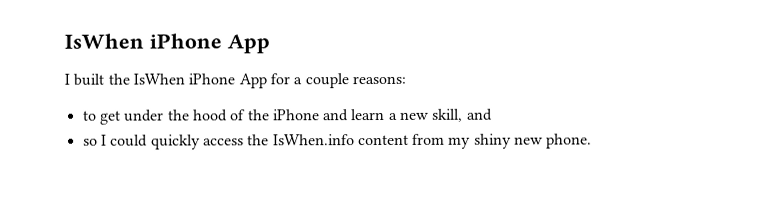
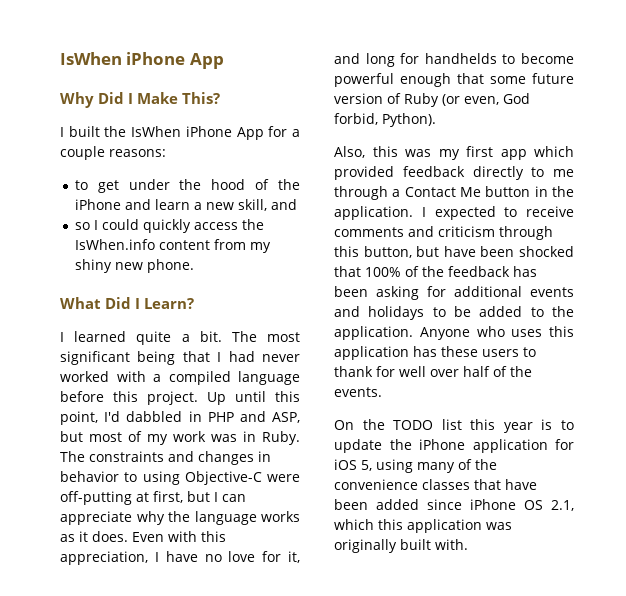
[64,33,270,54] IsWhen iPhone App -> [60,52,224,69] [60,92,221,108] IsWhen iPhone App // Why Did I Make This?
(593, 141) none -> [60,297,195,309] [60,331,300,345] [60,351,300,365] [60,371,300,385] [60,391,300,405] [60,411,301,425] [60,431,300,445] [60,451,271,465] [60,471,300,485] [60,491,246,505] [60,511,300,525] [60,531,226,542] [60,551,300,565] [334,53,574,67] [334,73,574,87] [334,93,530,107] [334,113,436,127] [334,146,574,160] [334,166,574,180] [334,186,574,200] [334,206,574,220] [334,226,553,240] [334,246,574,258] [334,266,537,277] [334,286,574,300] [334,306,574,320] [334,326,574,340] [334,346,536,360] [334,366,532,377] [334,387,382,397] [334,419,574,433] [334,439,574,453] [334,459,497,473] [334,479,537,490] [334,499,574,511] [334,519,512,533] [334,539,468,553] // What Did I Learn? // I learned quite a bit. The most significant being that I had never worked with a compiled language before this project. Up until this point, I'd dabbled in PHP and ASP, but most of my work was in Ruby. The constraints and changes in behavior to using Objective-C were off-putting at first, but I can appreciate why the language works as it does. Even with this appreciation, I have no love for it, and long for handhelds to become powerful enough that some future version of Ruby (or even, God forbid, Python). // Also, this was my first app which provided feedback directly to me through a Contact Me button in the application. I expected to receive comments and criticism through this button, but have been shocked that 100% of the feedback has been asking for additional events and holidays to be added to the application. Anyone who uses this application has these users to thank for well over half of the events. // On the TODO list this year is to update the iPhone application for iOS 5, using many of the convenience classes that have been added since iPhone OS 2.1, which this application was originally built with.

